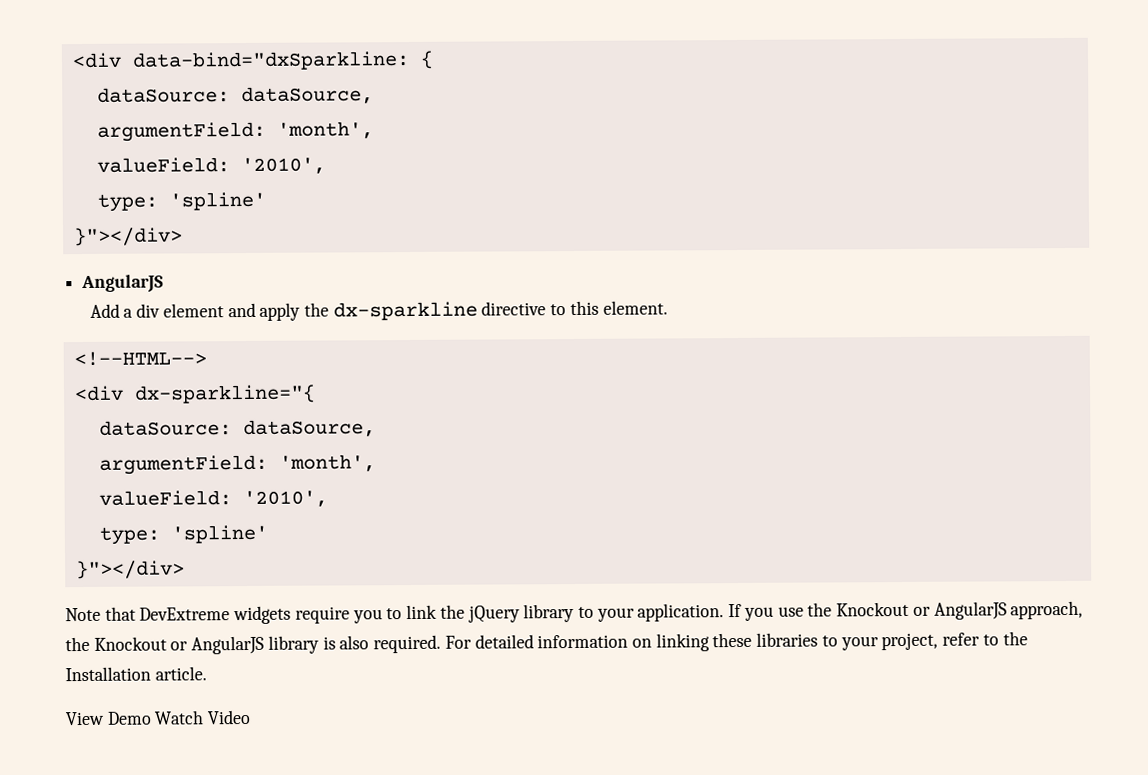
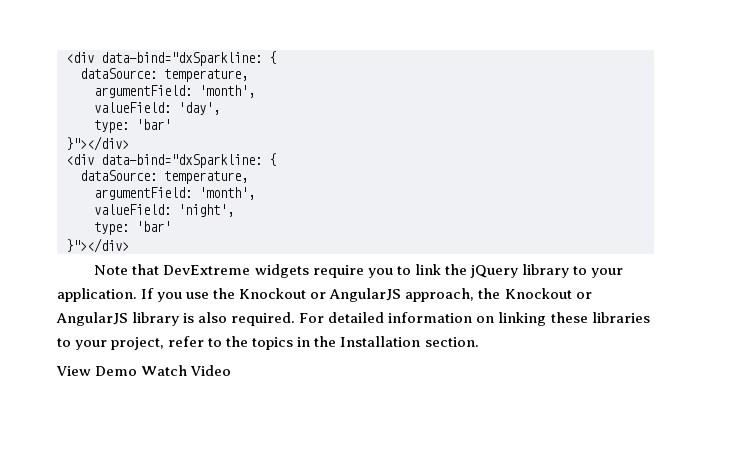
[71,50,434,71] [96,86,374,105] [96,121,374,142] [96,157,326,175] [96,191,266,212] [73,227,183,247] [81,274,165,294] [89,300,668,321] [73,351,207,367] [73,384,316,404] [98,419,376,438] [98,454,376,475] [98,490,328,508] [98,524,268,545] <div data-bind="dxSparkline: { // dataSource: dataSource, // argumentField: 'month', // valueField: '2010', // type: 'spline' // }"></div> // AngularJS // Add a div element and apply the dx-sparkline directive to this element. // <!--HTML--> // <div dx-sparkline="{ // dataSource: dataSource, // argumentField: 'month', // valueField: '2010', // type: 'spline' -> [66,51,276,66] [80,68,248,82] [94,85,255,98] [94,102,220,115] [94,119,171,133] [66,136,129,151] [66,153,276,168] [80,170,248,184] [94,187,255,200] [94,204,234,217] [94,221,171,235] <div data-bind="dxSparkline: { // dataSource: temperature, // argumentField: 'month', // valueField: 'day', // type: 'bar' // }"></div> // <div data-bind="dxSparkline: { // dataSource: temperature, // argumentField: 'month', // valueField: 'night', // type: 'bar'
[65,666,207,682] Installation article. -> [252,336,479,350] topics in the Installation section.

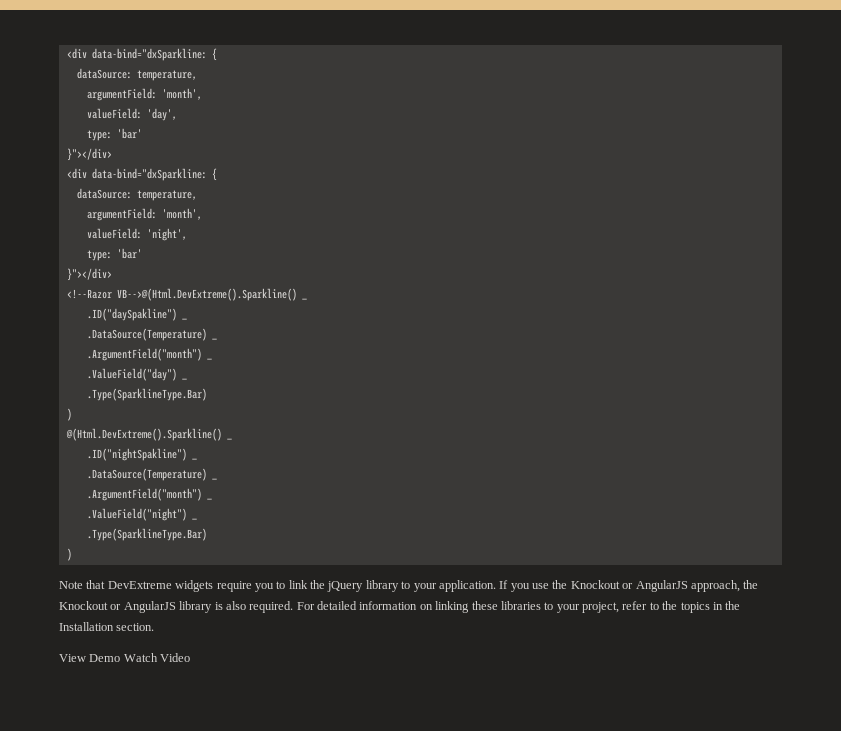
(129, 245) none -> [66,288,307,301] [86,308,187,321] [86,328,217,341] [86,348,212,361] [86,368,187,381] [86,388,207,401] [66,408,72,421] [65,428,232,441] [86,448,197,461] [86,468,217,481] [86,488,212,501] [86,508,197,521] [86,528,207,541] [66,548,72,561] // <!--Razor VB-->@(Html.DevExtreme().Sparkline() _ // .ID("daySpakline") _ // .DataSource(Temperature) _ // .ArgumentField("month") _ // .ValueField("day") _ // .Type(SparklineType.Bar) // ) // @(Html.DevExtreme().Sparkline() _ // .ID("nightSpakline") _ // .DataSource(Temperature) _ // .ArgumentField("month") _ // .ValueField("night") _ // .Type(SparklineType.Bar) // )

